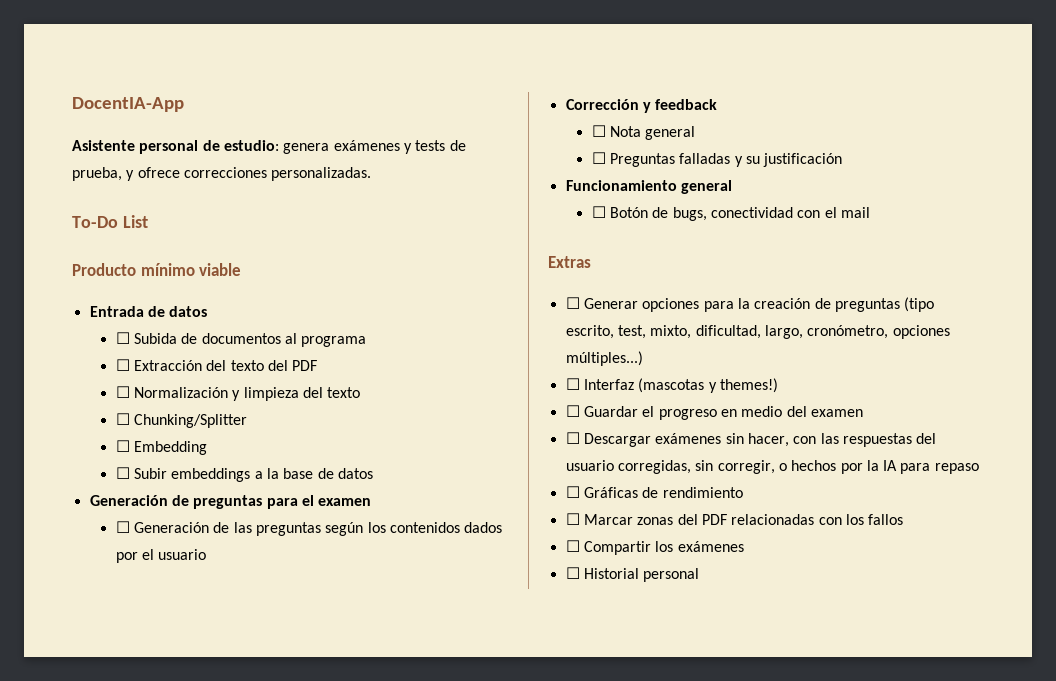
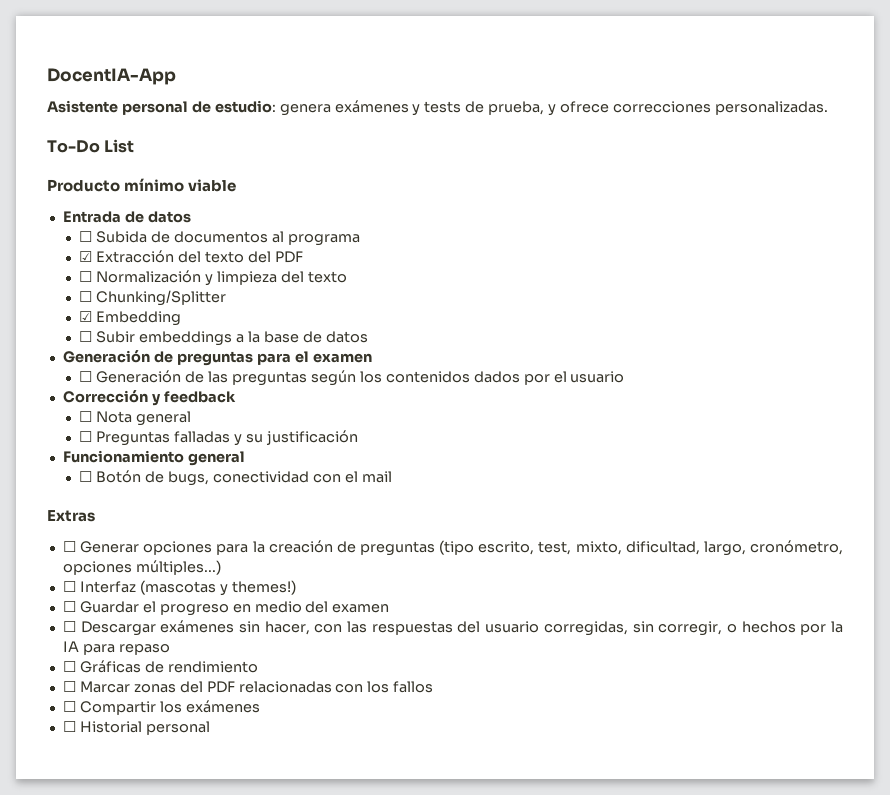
[115,359,130,371] ☐ -> [79,251,93,262] ☑
[115,440,130,452] ☐ -> [79,311,93,322] ☑

